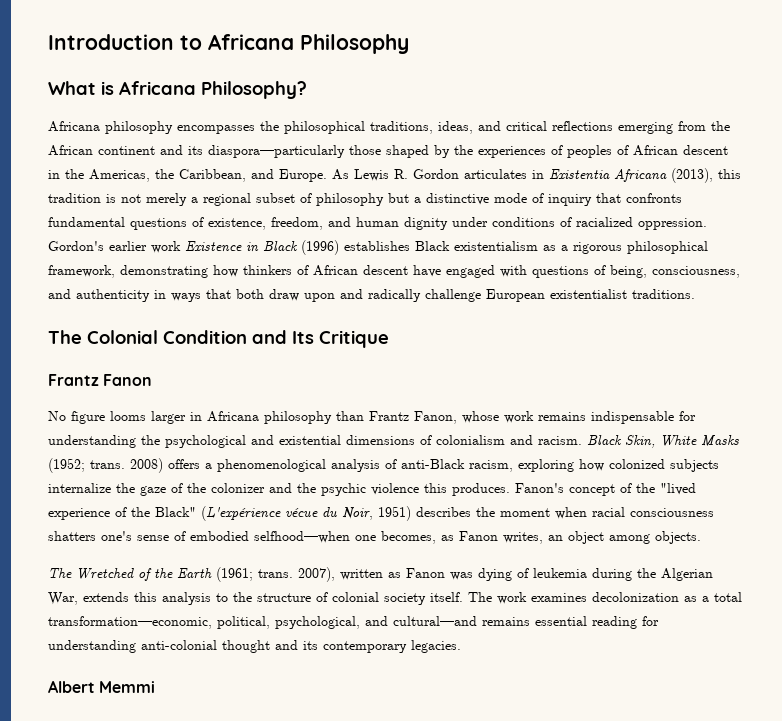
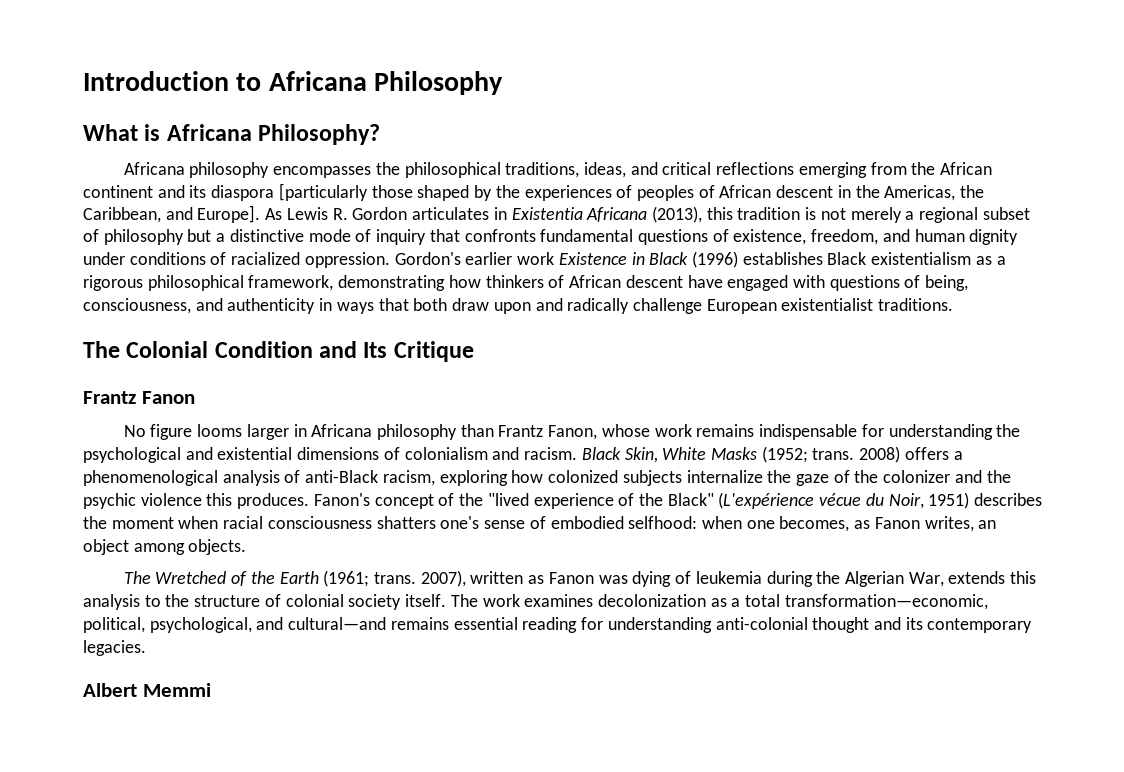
[208,145,345,158] diaspora—particularly -> [211,183,368,201] diaspora [particularly
[279,169,327,182] Europe. -> [197,205,261,223] Europe].
[254,531,350,543] selfhood—when -> [628,516,742,529] selfhood: when

